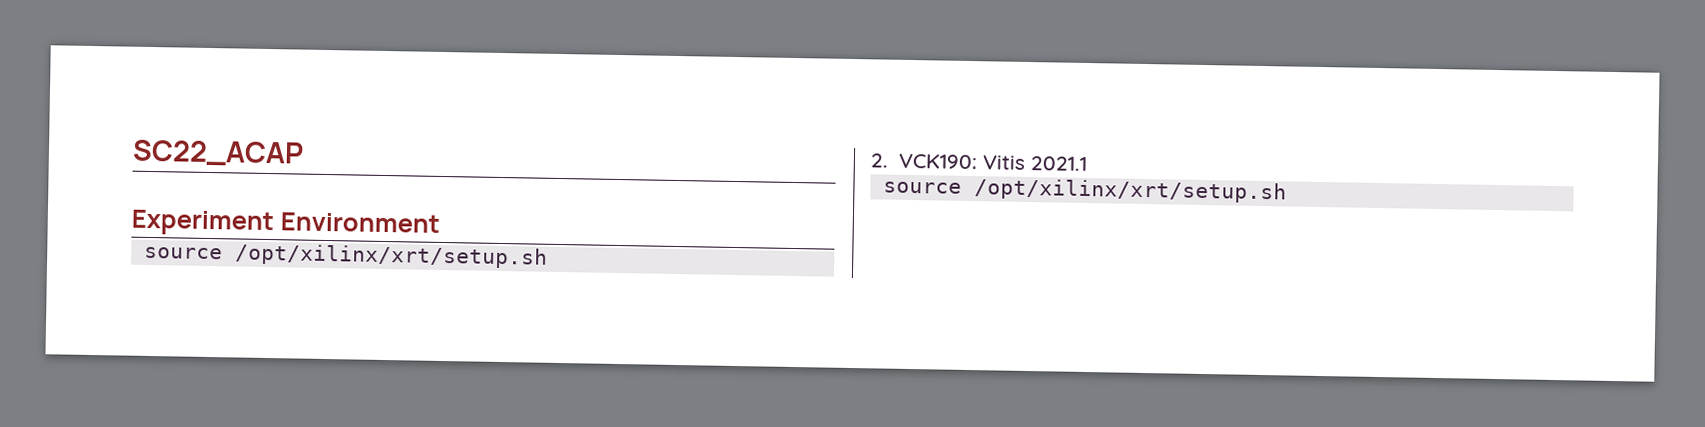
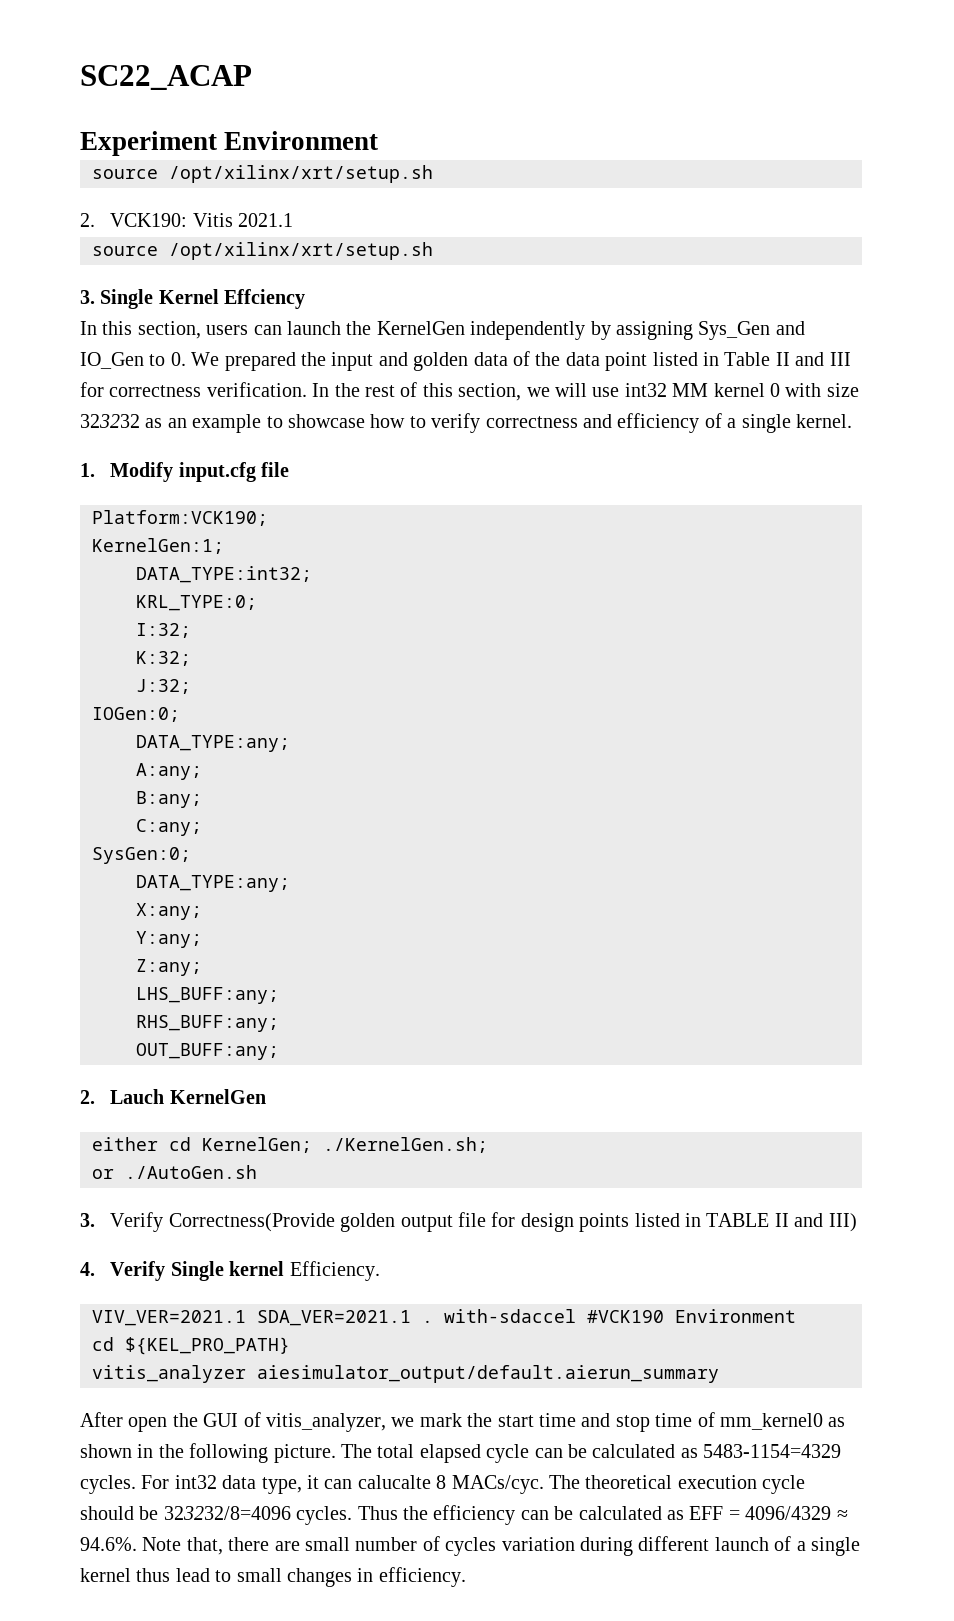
(1287, 191) none -> [80,289,306,309] [80,321,805,340] [80,351,851,371] [80,382,859,401] [80,413,852,433] [80,462,290,482] [92,510,268,526] [92,538,224,554] [136,566,312,583] [136,595,257,611] [136,623,191,638] [136,651,191,666] [136,679,191,694] [92,707,180,722] [136,735,290,752] [136,763,202,780] [136,791,202,808] [136,819,202,836] [92,847,191,864] [136,875,290,892] [136,903,202,920] [136,931,202,948] [136,959,202,976] [136,987,279,1004] [136,1015,279,1032] [136,1043,279,1060] [80,1089,266,1104] [92,1137,488,1153] [92,1165,257,1179] [80,1212,857,1232] [80,1261,380,1281] [92,1309,796,1326] [92,1337,290,1355] [92,1365,719,1383] [80,1412,846,1432] [80,1443,842,1463] [80,1475,806,1494] [80,1505,848,1525] [80,1536,860,1556] [80,1567,466,1587] // 3. Single Kernel Effciency // In this section, users can launch the KernelGen independently by assigning Sys_Gen and IO_Gen to 0. We prepared the input and golden data of the data point listed in Table II and III for correctness verification. In the rest of this section, we will use int32 MM kernel 0 with size 323232 as an example to showcase how to verify correctness and efficiency of a single kernel. // 1. Modify input.cfg file // Platform:VCK190; // KernelGen:1; // DATA_TYPE:int32; // KRL_TYPE:0; // I:32; // K:32; // J:32; // IOGen:0; // DATA_TYPE:any; // A:any; // B:any; // C:any; // SysGen:0; // DATA_TYPE:any; // X:any; // Y:any; // Z:any; // LHS_BUFF:any; // RHS_BUFF:any; // OUT_BUFF:any; // 2. Lauch KernelGen // either cd KernelGen; ./KernelGen.sh; // or ./AutoGen.sh // 3. Verify Correctness(Provide golden output file for design points listed in TABLE II and III) // 4. Verify Single kernel Efficiency. // VIV_VER=2021.1 SDA_VER=2021.1 . with-sdaccel #VCK190 Environment // cd ${KEL_PRO_PATH} // vitis_analyzer aiesimulator_output/default.aierun_summary // After open the GUI of vitis_analyzer, we mark the start time and stop time of mm_kernel0 as shown in the following picture. The total elapsed cycle can be calculated as 5483-1154=4329 cycles. For int32 data type, it can calucalte 8 MACs/cyc. The theoretical execution cycle should be 323232/8=4096 cycles. Thus the efficiency can be calculated as EFF = 4096/4329 ≈ 94.6%. Note that, there are small number of cycles variation during different launch of a single kernel thus lead to small changes in efficiency.

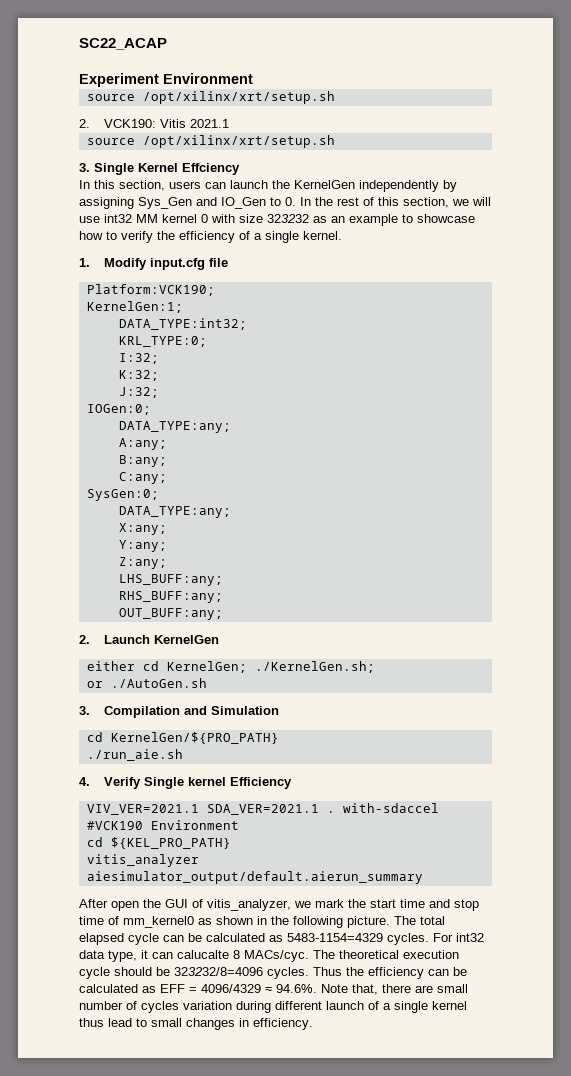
[191,351,851,371] [80,382,307,397] We prepared the input and golden data of the data point listed in Table II and III for correctness verification. -> (296, 201) none
[485,414,612,428] correctness and -> [157,231,175,240] the
[110,1089,165,1104] Lauch -> [103,635,150,644] Launch
[110,1212,857,1232] Verify Correctness(Provide golden output file for design points listed in TABLE II and III) -> [103,706,279,718] [86,732,279,744] [86,749,183,761] Compilation and Simulation // cd KernelGen/${PRO_PATH} // ./run_aie.sh
[289,1261,380,1281] Efficiency. -> [229,777,292,789] Efficiency

